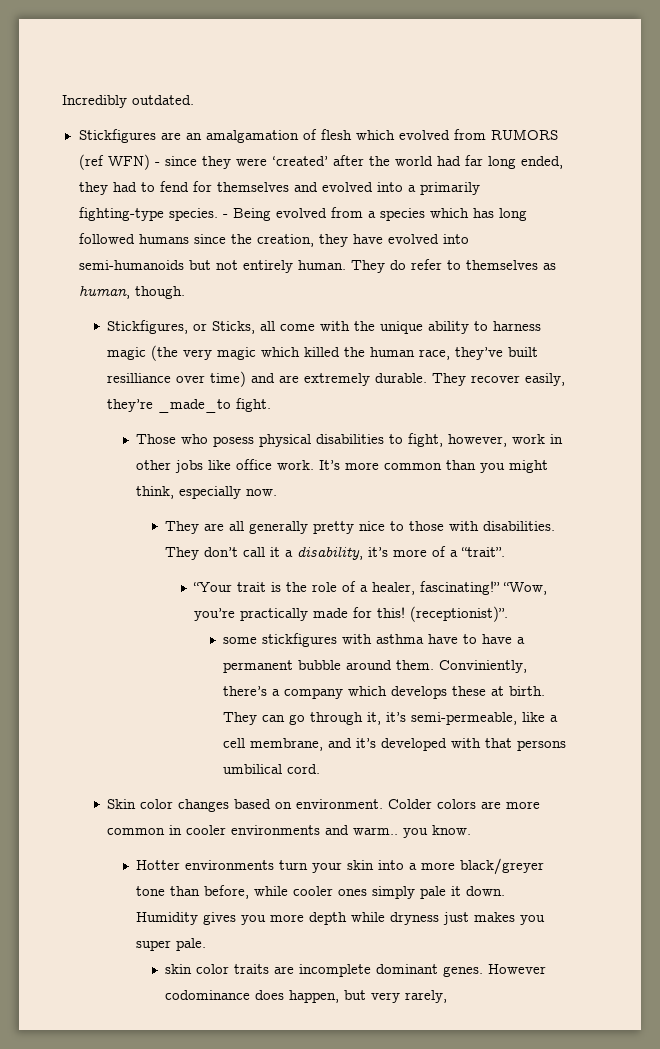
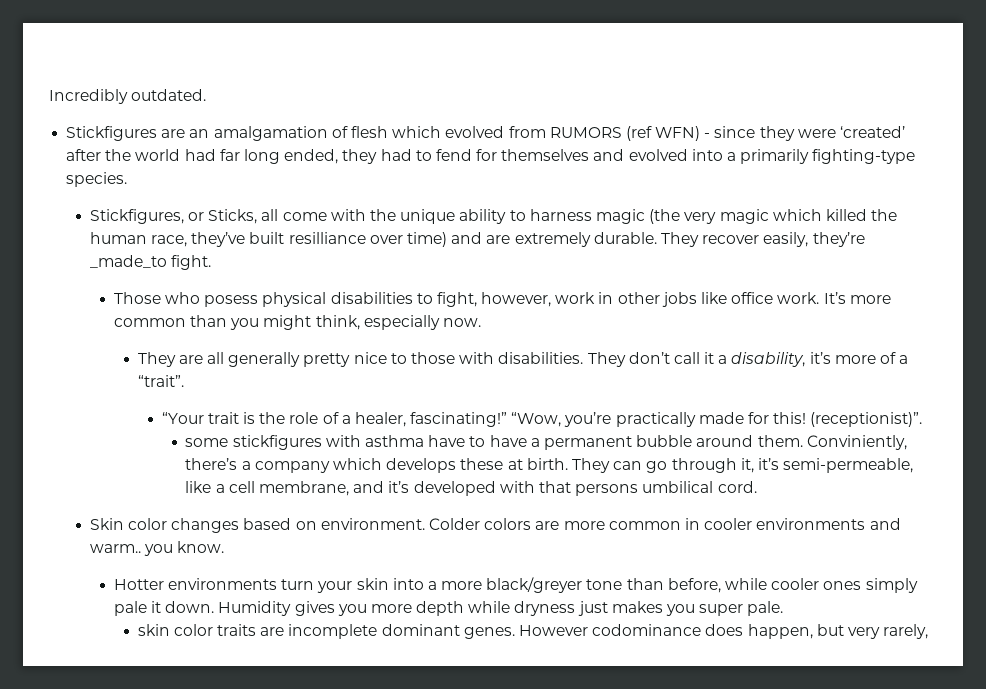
[222,207,527,221] [78,233,469,247] [78,259,556,273] [78,285,185,299] - Being evolved from a species which has long followed humans since the creation, they have evolved into semi-humanoids but not entirely human. They do refer to themselves as human, though. -> (128, 179) none

